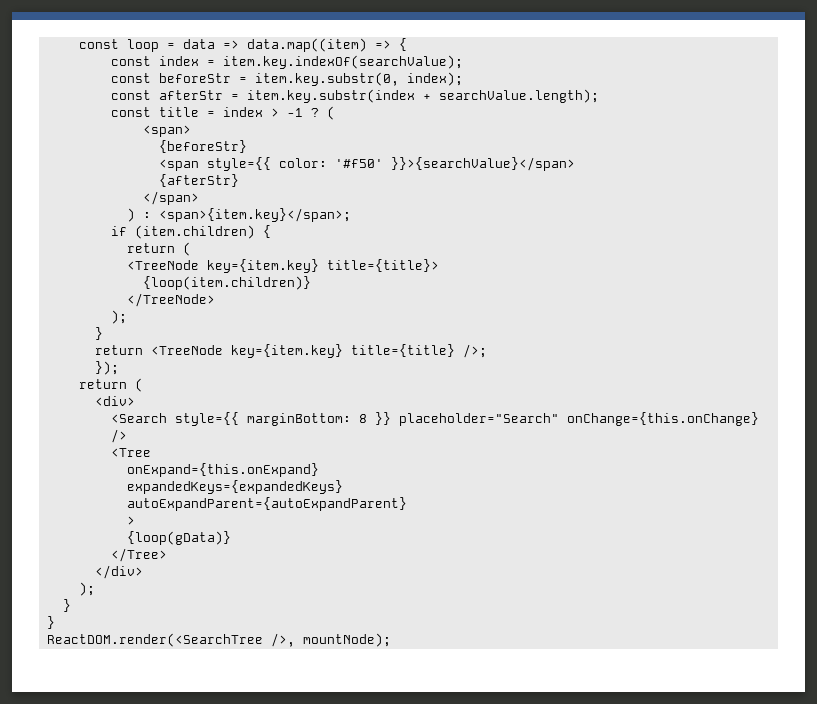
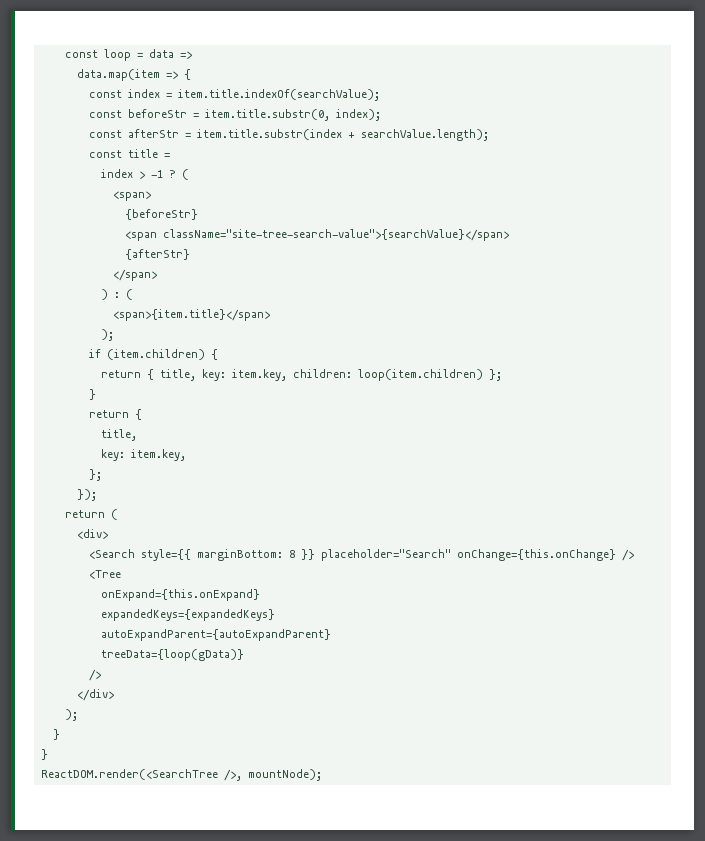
[246,38,367,52] data.map((item) -> [76,69,160,81] // data.map(item
[222,55,463,69] item.key.indexOf(searchValue); -> [177,89,380,101] item.title.indexOf(searchValue);
[254,72,399,86] item.key.substr(0, -> [204,109,330,121] item.title.substr(0,
[246,89,415,103] item.key.substr(index -> [196,129,342,140] item.title.substr(index
(215, 114) none -> (170, 155) //
[206,157,575,171] style={{ color: '#f50' }}>{searchValue}</span> -> [162,229,509,241] className="site-tree-search-value">{searchValue}</span>
[158,208,351,222] <span>{item.key}</span>; -> [125,289,133,300] [112,309,270,321] [100,329,114,341] ( // <span>{item.title}</span> // );
[182,242,191,256] [126,259,439,273] [142,276,311,290] [126,293,215,307] [110,310,127,324] [94,327,103,340] [94,344,487,358] ( // <TreeNode key={item.key} title={title}> // {loop(item.children)} // </TreeNode> // ); // } // return <TreeNode key={item.key} title={title} />; -> [146,369,502,381] [88,389,96,400] [88,409,142,420] [100,429,137,441] [100,449,186,461] [88,469,102,481] { title, key: item.key, children: loop(item.children) }; // } // return { // title, // key: item.key, // };
[126,516,135,525] [126,531,231,545] [110,548,167,562] > // {loop(gData)} // </Tree> -> [100,649,244,661] [88,669,101,681] treeData={loop(gData)} // />

